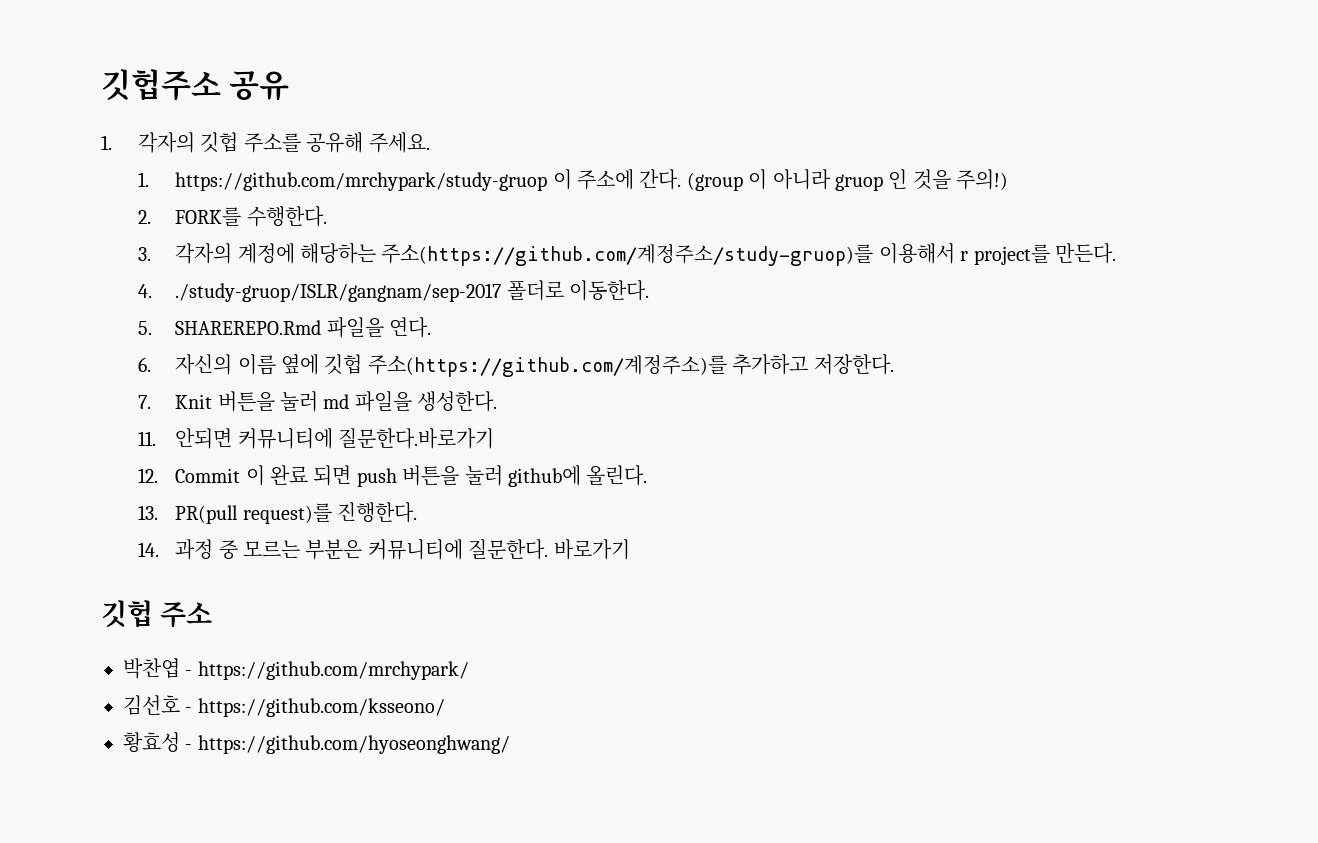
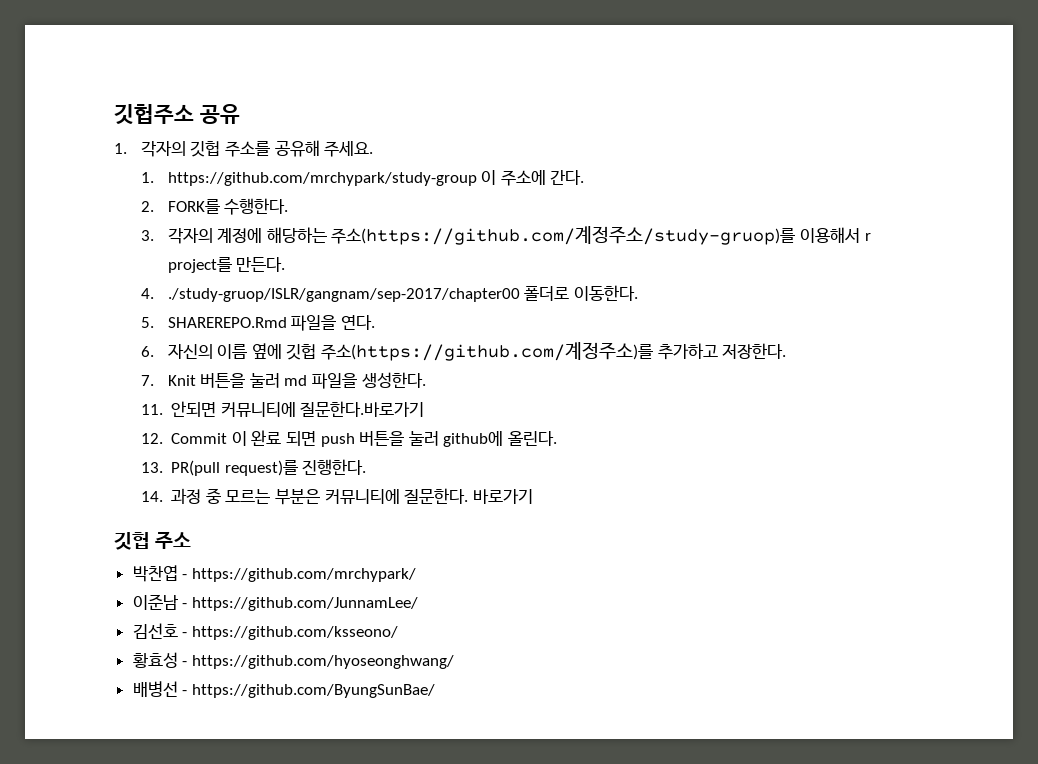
[175,172,548,191] https://github.com/mrchypark/study-gruop -> [167,172,477,186] https://github.com/mrchypark/study-group
[686,169,1009,191] (group 이 아니라 gruop 인 것을 주의!) -> (585, 177) none
[175,283,502,302] ./study-gruop/ISLR/gangnam/sep-2017 -> [167,288,520,302] ./study-gruop/ISLR/gangnam/sep-2017/chapter00
(469, 670) none -> [132,594,418,611] // 이준남 - https://github.com/JunnamLee/
(510, 744) none -> [132,681,435,698] // 배병선 - https://github.com/ByungSunBae/

